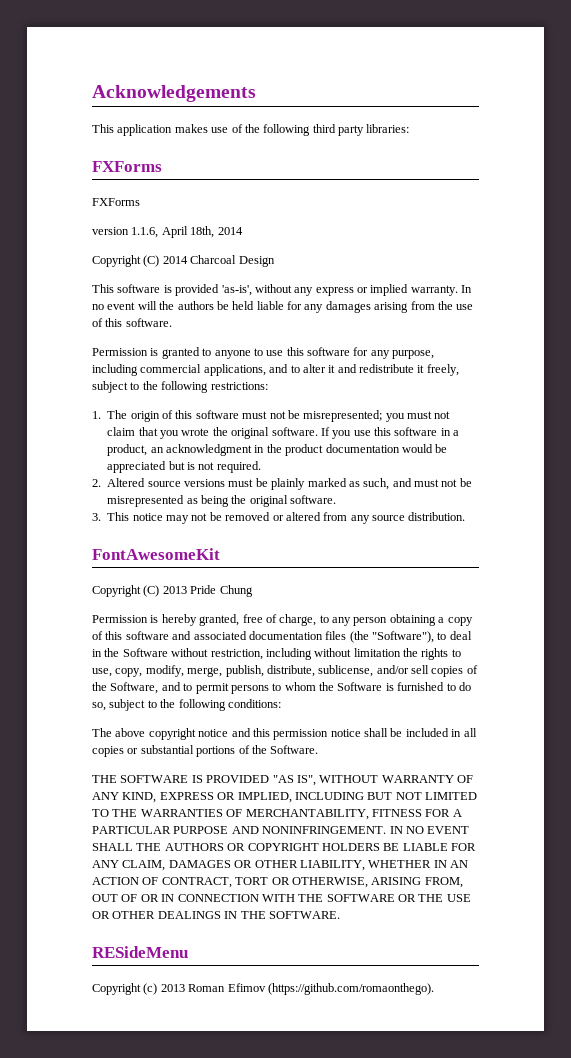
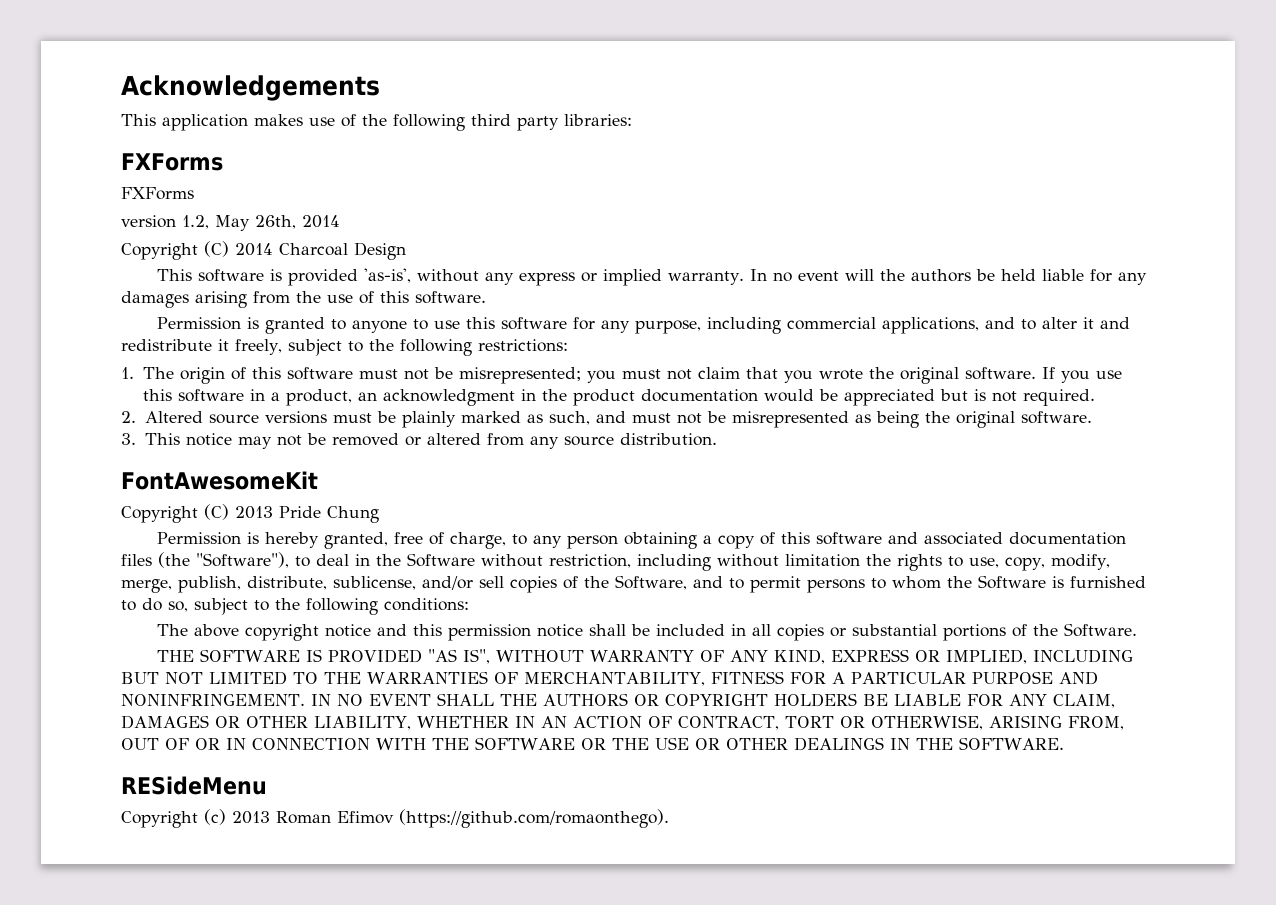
[131,226,215,238] 1.1.6, April 18th, -> [182,215,296,231] 1.2, May 26th,

